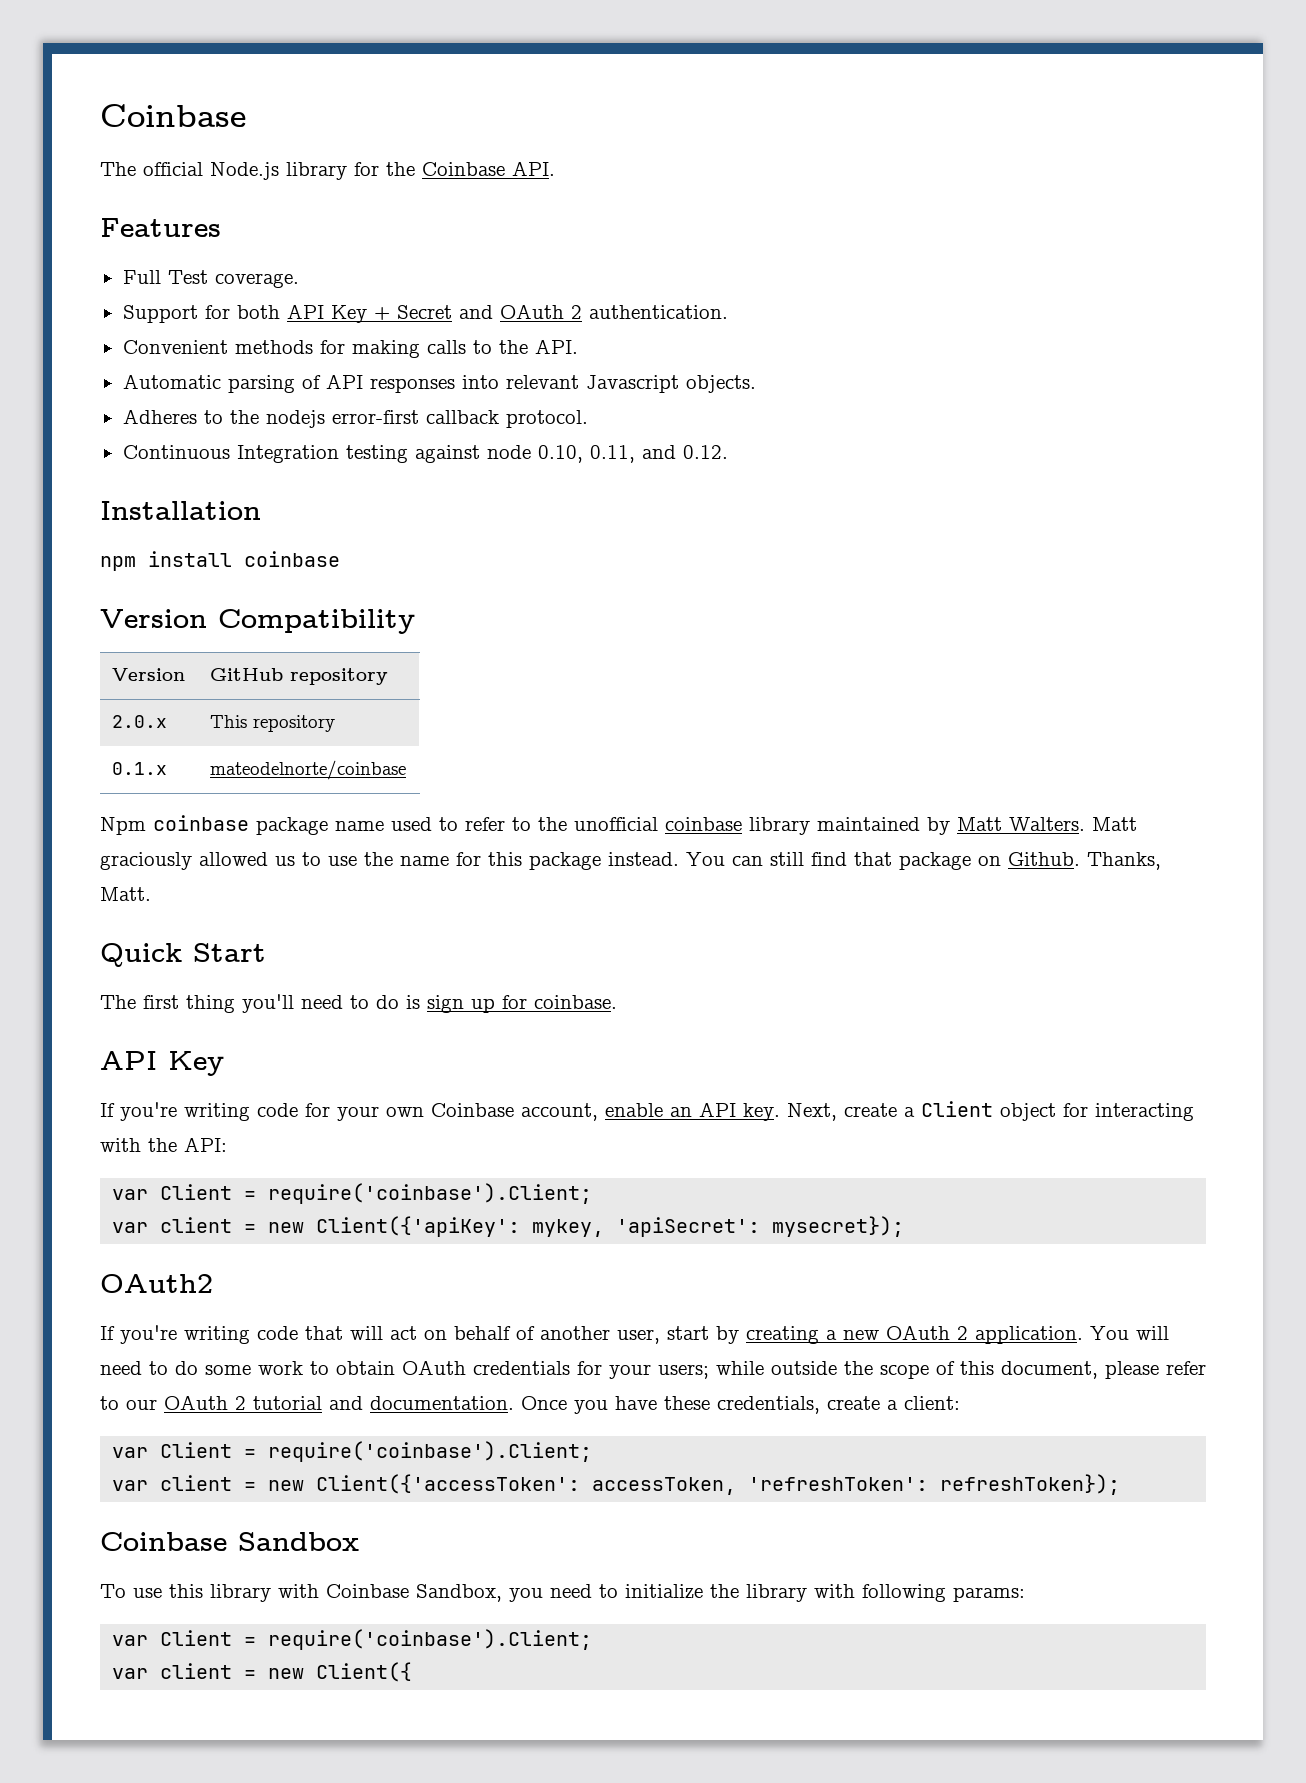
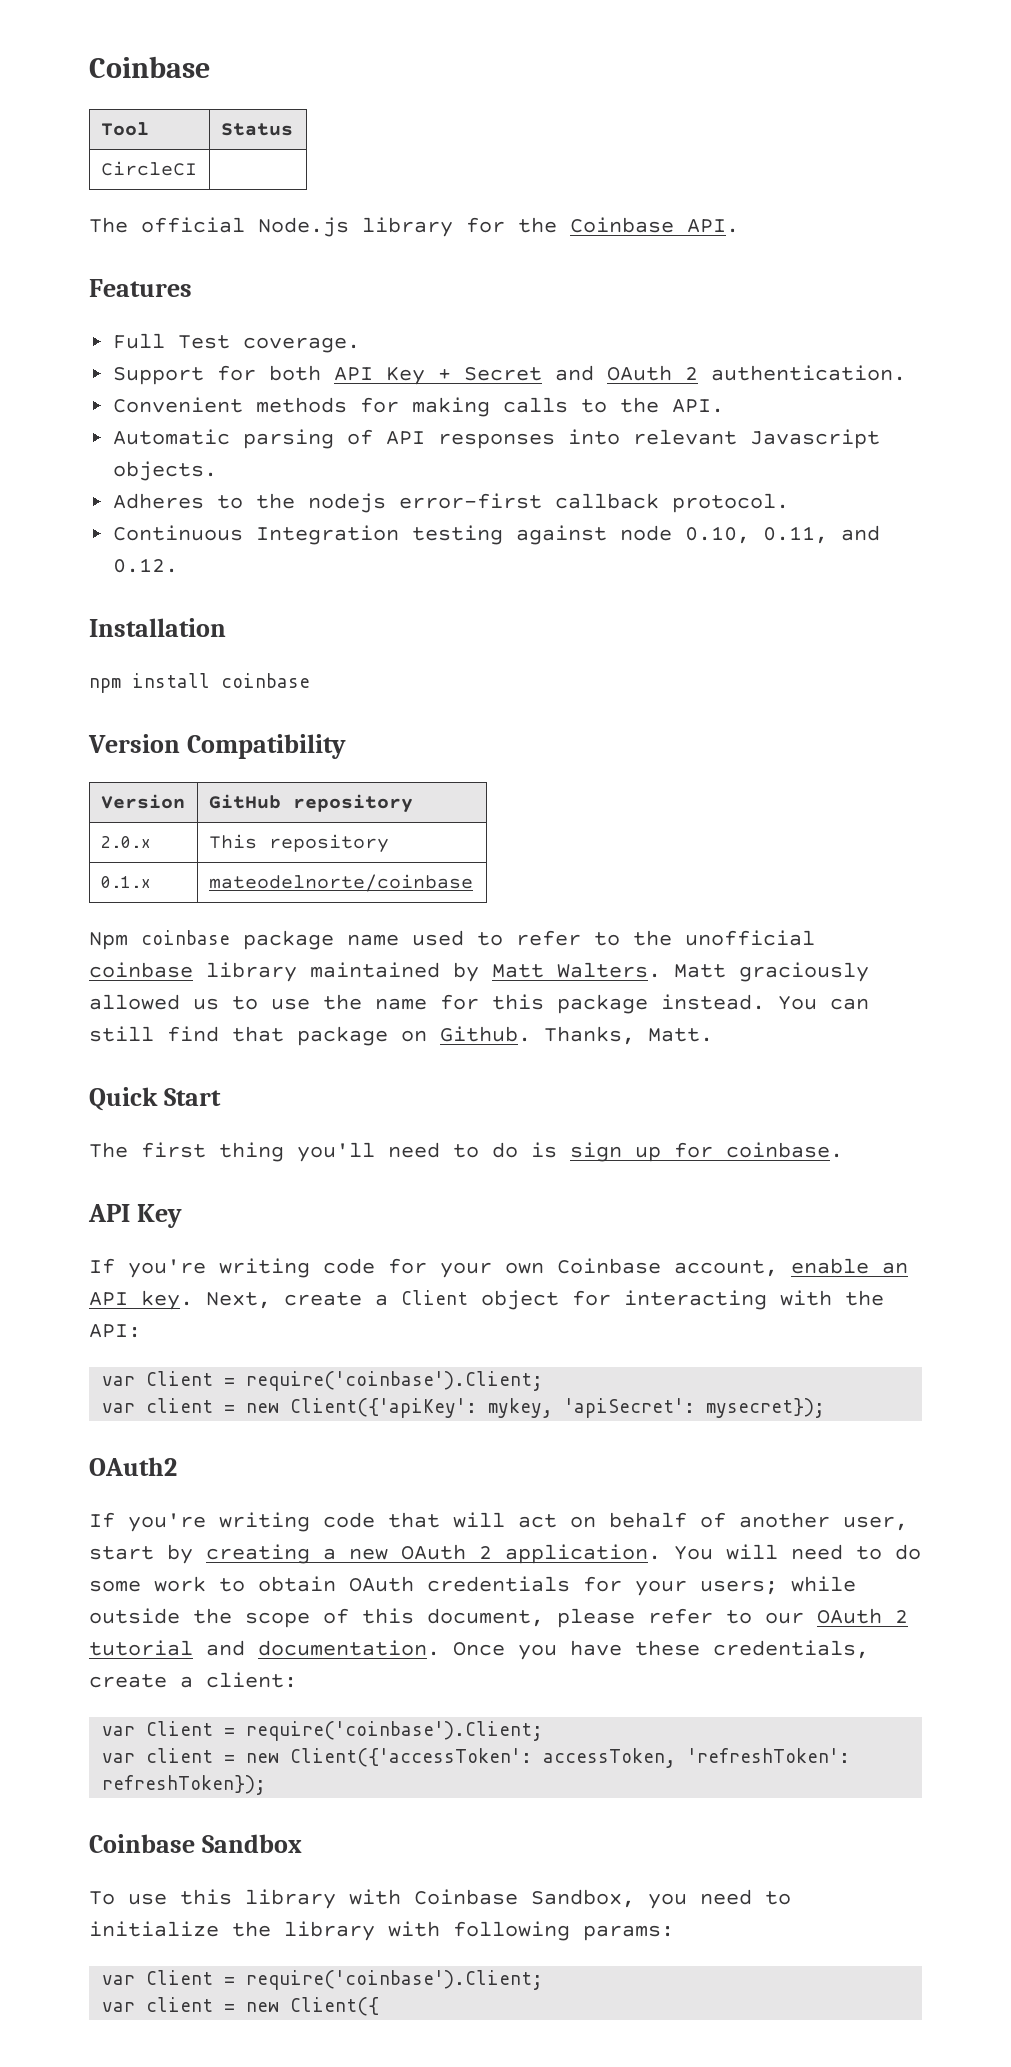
[100,104,246,127] Coinbase -> [89,56,210,78] [100,122,149,136] [220,123,293,136] [100,161,197,176] Coinbase // Tool | Status // CircleCI |

